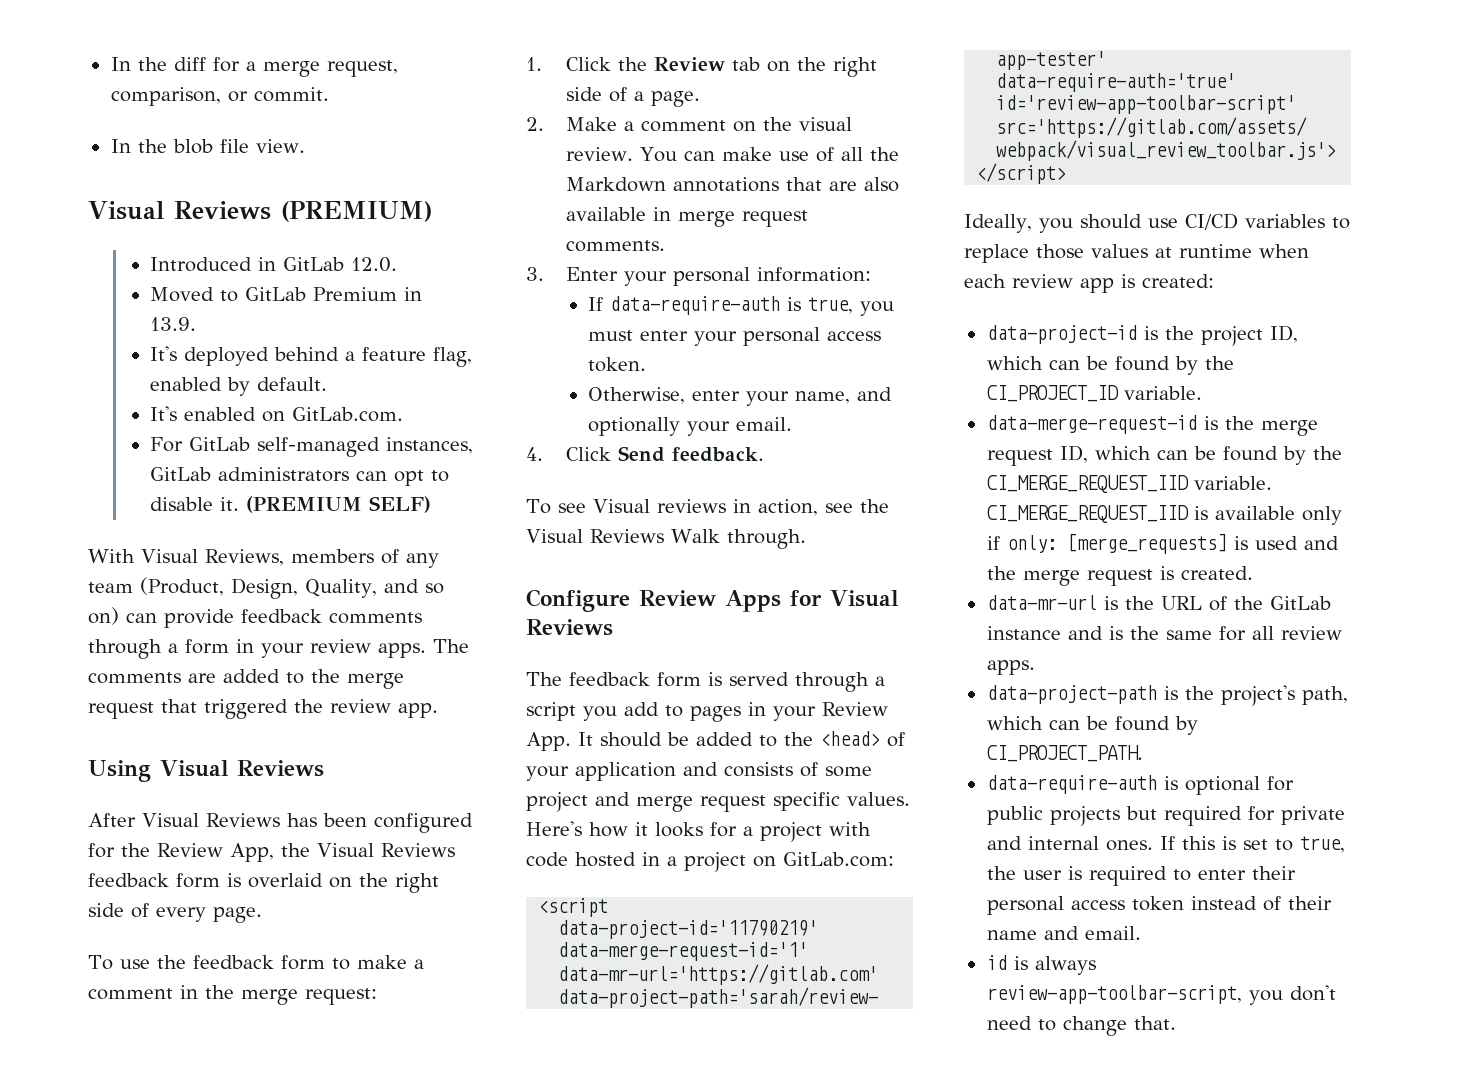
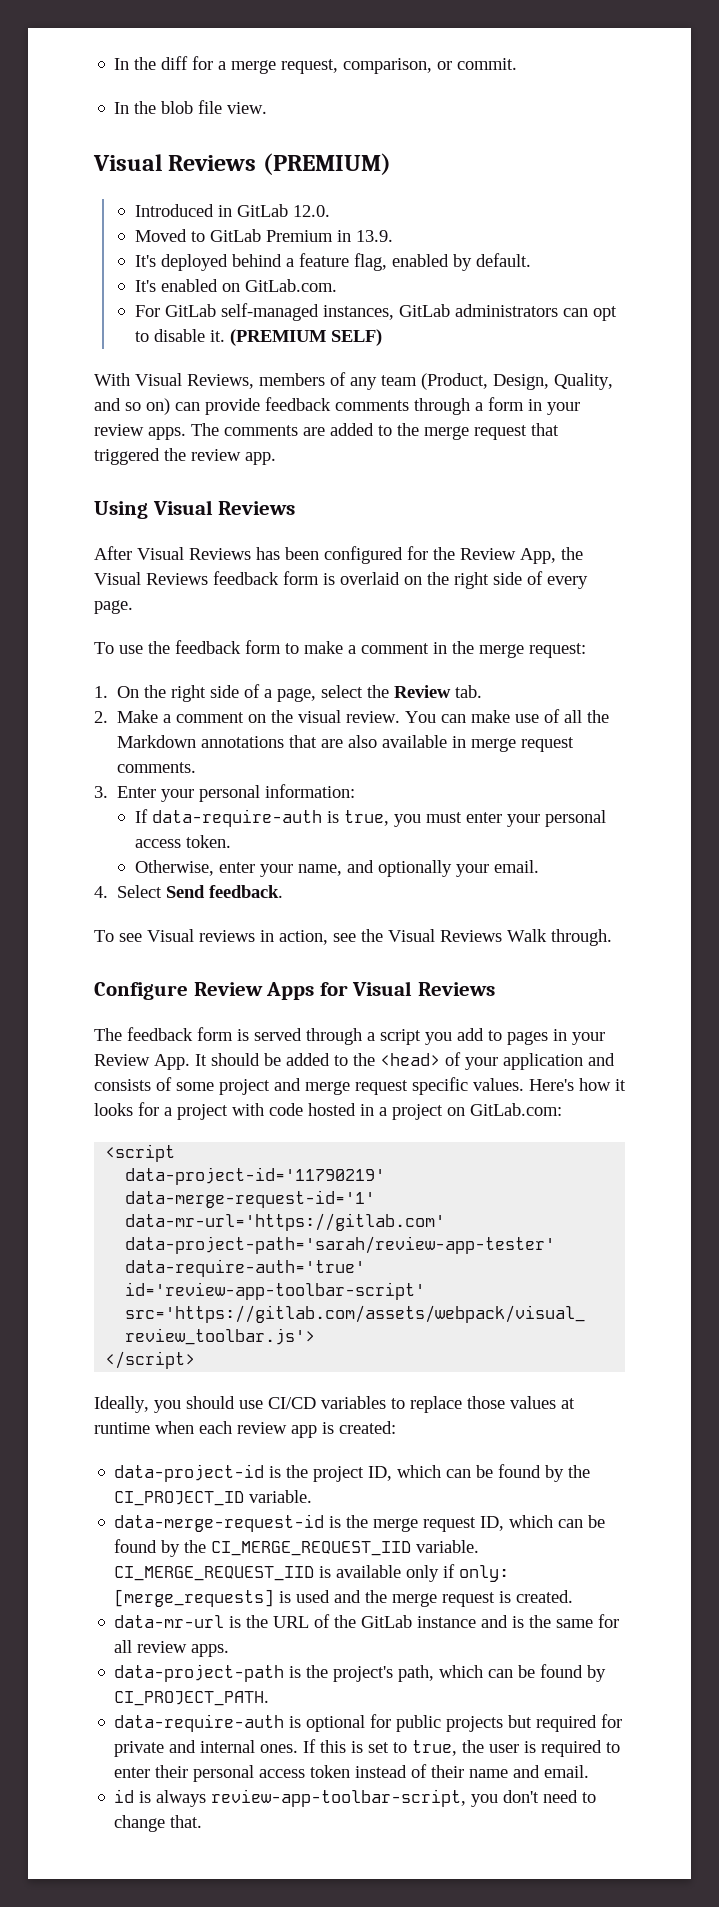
[565,57,790,72] Click the Review tab on -> [117,686,140,698] On
[650,91,700,107] page. -> [277,685,483,702] page, select the Review tab.
[565,447,611,461] Click -> [117,885,163,898] Select

